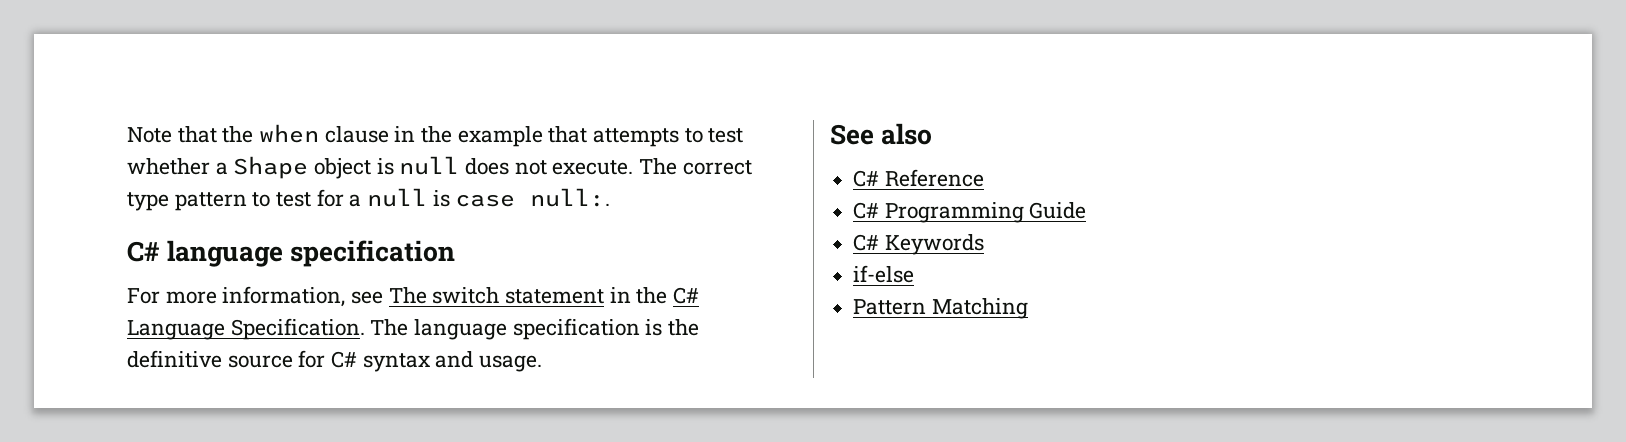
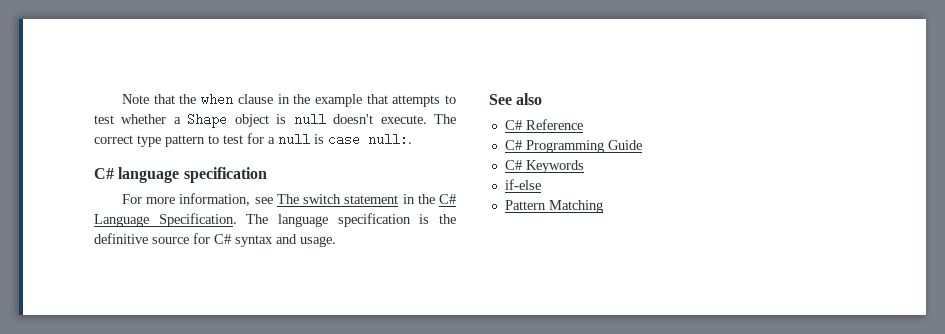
[465,158,547,175] does not -> [333,114,374,124] doesn't

